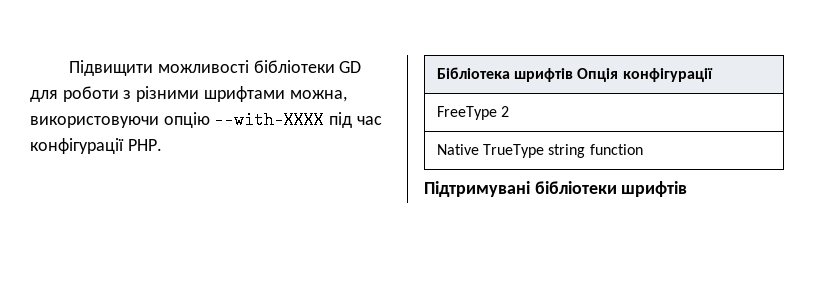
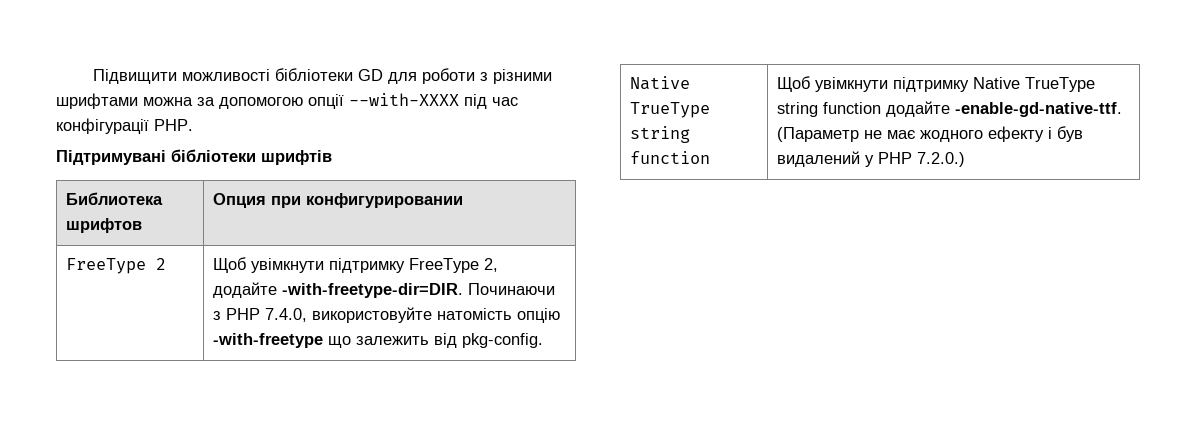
[289,90,347,102] [30,112,210,128] можна, використовуючи опцію -> [143,94,344,109] можна за допомогою опції
[436,67,713,82] [436,106,510,120] [436,144,643,158] [424,181,688,197] // Бібліотека шрифтів Опція конфігурації // FreeType 2 // Native TrueType string function // Підтримувані бібліотеки шрифтів -> [56,149,332,165] [66,192,164,205] [66,218,143,233] [213,193,464,208] [66,258,167,274] [213,257,499,273] [213,282,556,298] [213,307,561,323] [213,333,544,348] [630,76,691,90] [630,102,711,118] [630,126,691,143] [630,151,711,164] [777,76,1096,92] [777,101,1123,117] [777,126,1084,142] [777,151,966,167] // Підтримувані бібліотеки шрифтів // Библиотека шрифтов | Опция при конфигурировании // FreeType 2 | Щоб увімкнути підтримку FreeType 2, додайте -with-freetype-dir=DIR. Починаючи з PHP 7.4.0, використовуйте натомість опцію -with-freetype що залежить від pkg-config. // Native TrueType string function | Щоб увімкнути підтримку Native TrueType string function додайте -enable-gd-native-ttf. (Параметр не має жодного ефекту і був видалений у PHP 7.2.0.)

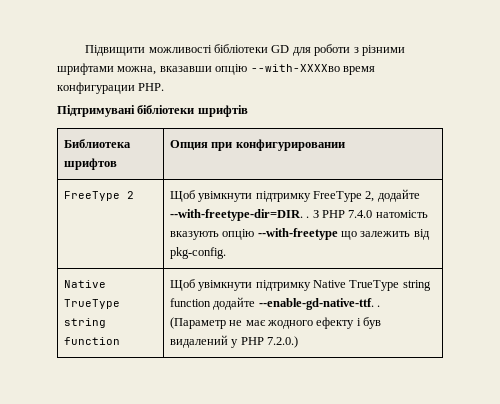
[143,93,518,109] [56,118,149,134] можна за допомогою опції --with-XXXX під час конфігурації -> [117,64,375,75] [57,82,135,94] можна, вказавши опцію --with-XXXXво время конфигурации
[282,283,556,298] [213,307,561,323] [213,333,324,348] -with-freetype-dir=DIR. Починаючи з PHP 7.4.0, використовуйте натомість опцію -with-freetype -> [169,209,428,221] [169,228,338,240] --with-freetype-dir=DIR. . З PHP 7.4.0 натомість вказують опцію --with-freetype
[955,102,1123,117] -enable-gd-native-ttf. -> [258,298,381,310] --enable-gd-native-ttf. .

